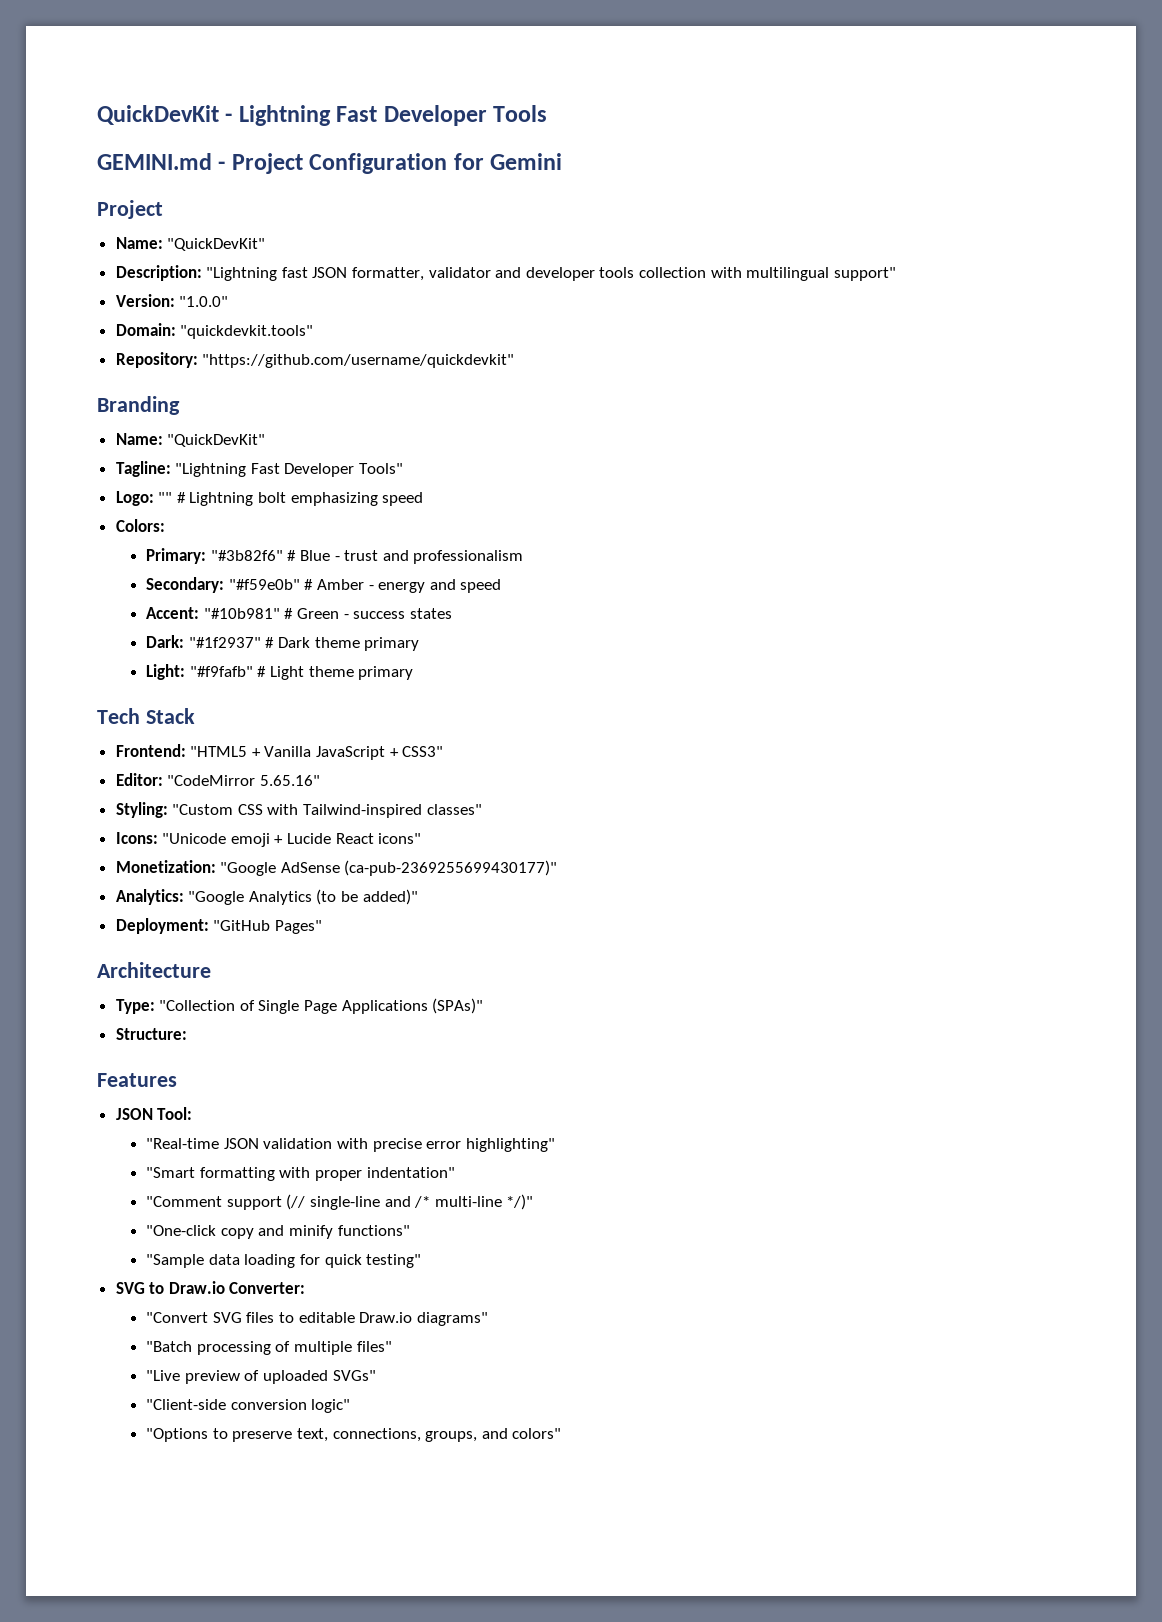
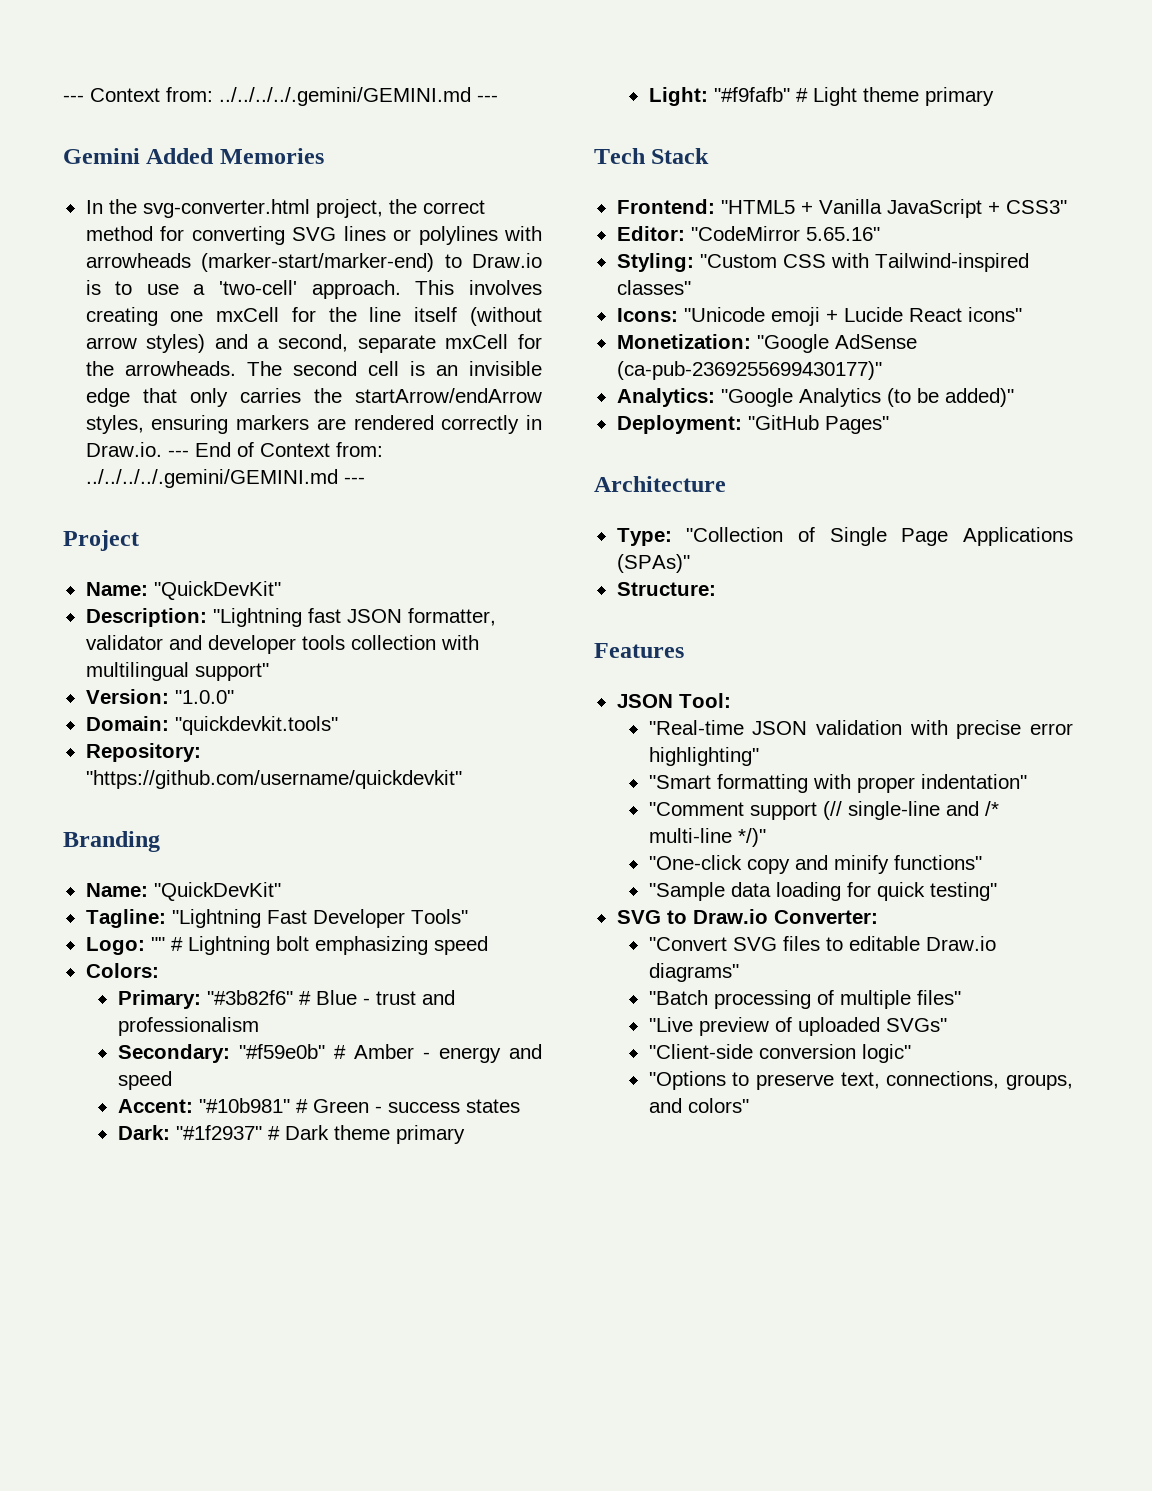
[97,105,548,126] [97,153,563,174] QuickDevKit - Lightning Fast Developer Tools // GEMINI.md - Project Configuration for Gemini -> [63,87,498,106] [63,148,324,164] [85,199,485,218] [85,226,542,245] [85,253,542,272] [85,280,542,299] [85,307,542,326] [85,334,542,353] [85,361,542,376] [85,388,542,407] [85,415,542,434] [85,442,383,457] [85,469,365,488] --- Context from: ../../../../.gemini/GEMINI.md --- // Gemini Added Memories // In the svg-converter.html project, the correct method for converting SVG lines or polylines with arrowheads (marker-start/marker-end) to Draw.io is to use a 'two-cell' approach. This involves creating one mxCell for the line itself (without arrow styles) and a second, separate mxCell for the arrowheads. The second cell is an invisible edge that only carries the startArrow/endArrow styles, ensuring markers are rendered correctly in Draw.io. --- End of Context from: ../../../../.gemini/GEMINI.md ---

